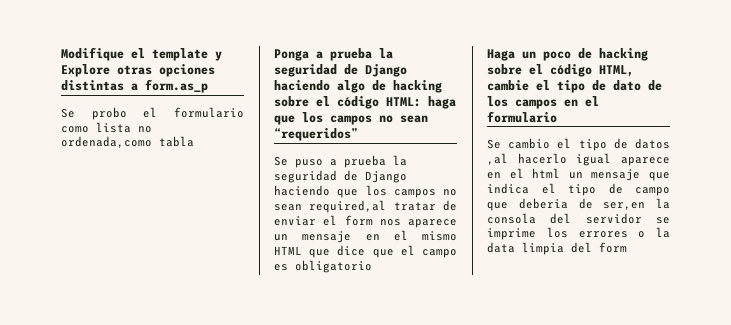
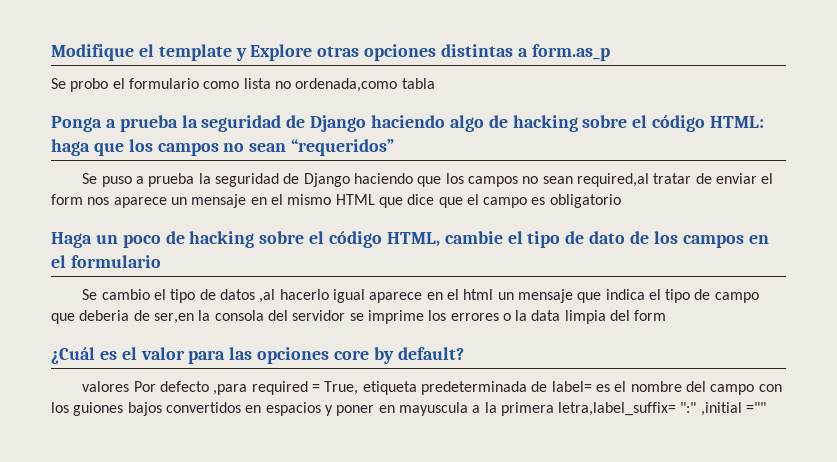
(627, 247) none -> [51,347,464,364] [82,381,782,395] [51,402,767,416] // ¿Cuál es el valor para las opciones core by default? // valores Por defecto ,para required = True, etiqueta predeterminada de label= es el nombre del campo con los guiones bajos convertidos en espacios y poner en mayuscula a la primera letra,label_suffix= ":" ,initial =""

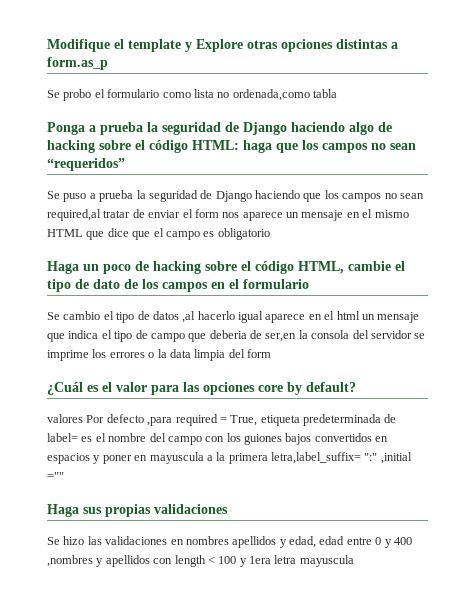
(767, 407) none -> [47,504,228,517] [47,536,412,548] [47,555,354,567] // Haga sus propias validaciones // Se hizo las validaciones en nombres apellidos y edad, edad entre 0 y 400 ,nombres y apellidos con length < 100 y 1era letra mayuscula

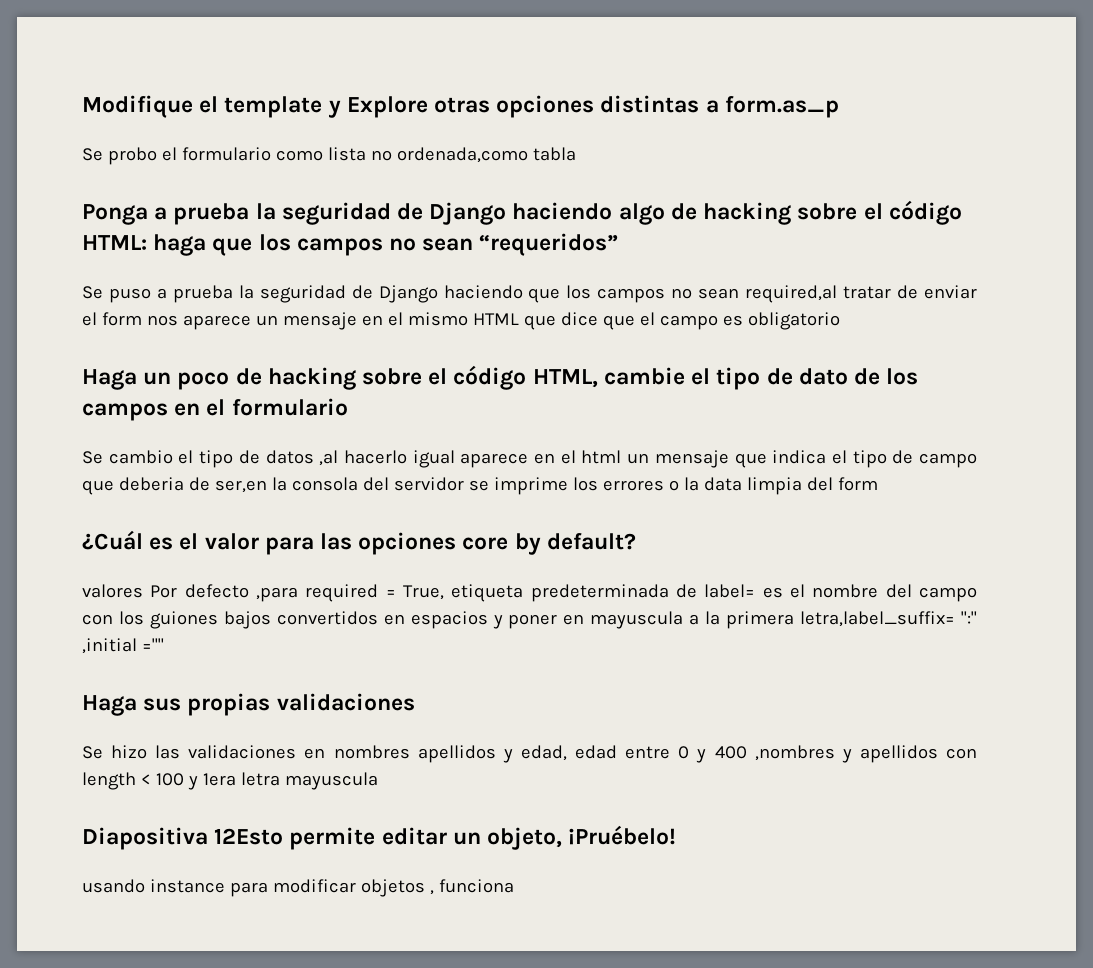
(354, 561) none -> [82,825,677,850] [82,879,514,897] // Diapositiva 12Esto permite editar un objeto, ¡Pruébelo! // usando instance para modificar objetos , funciona

